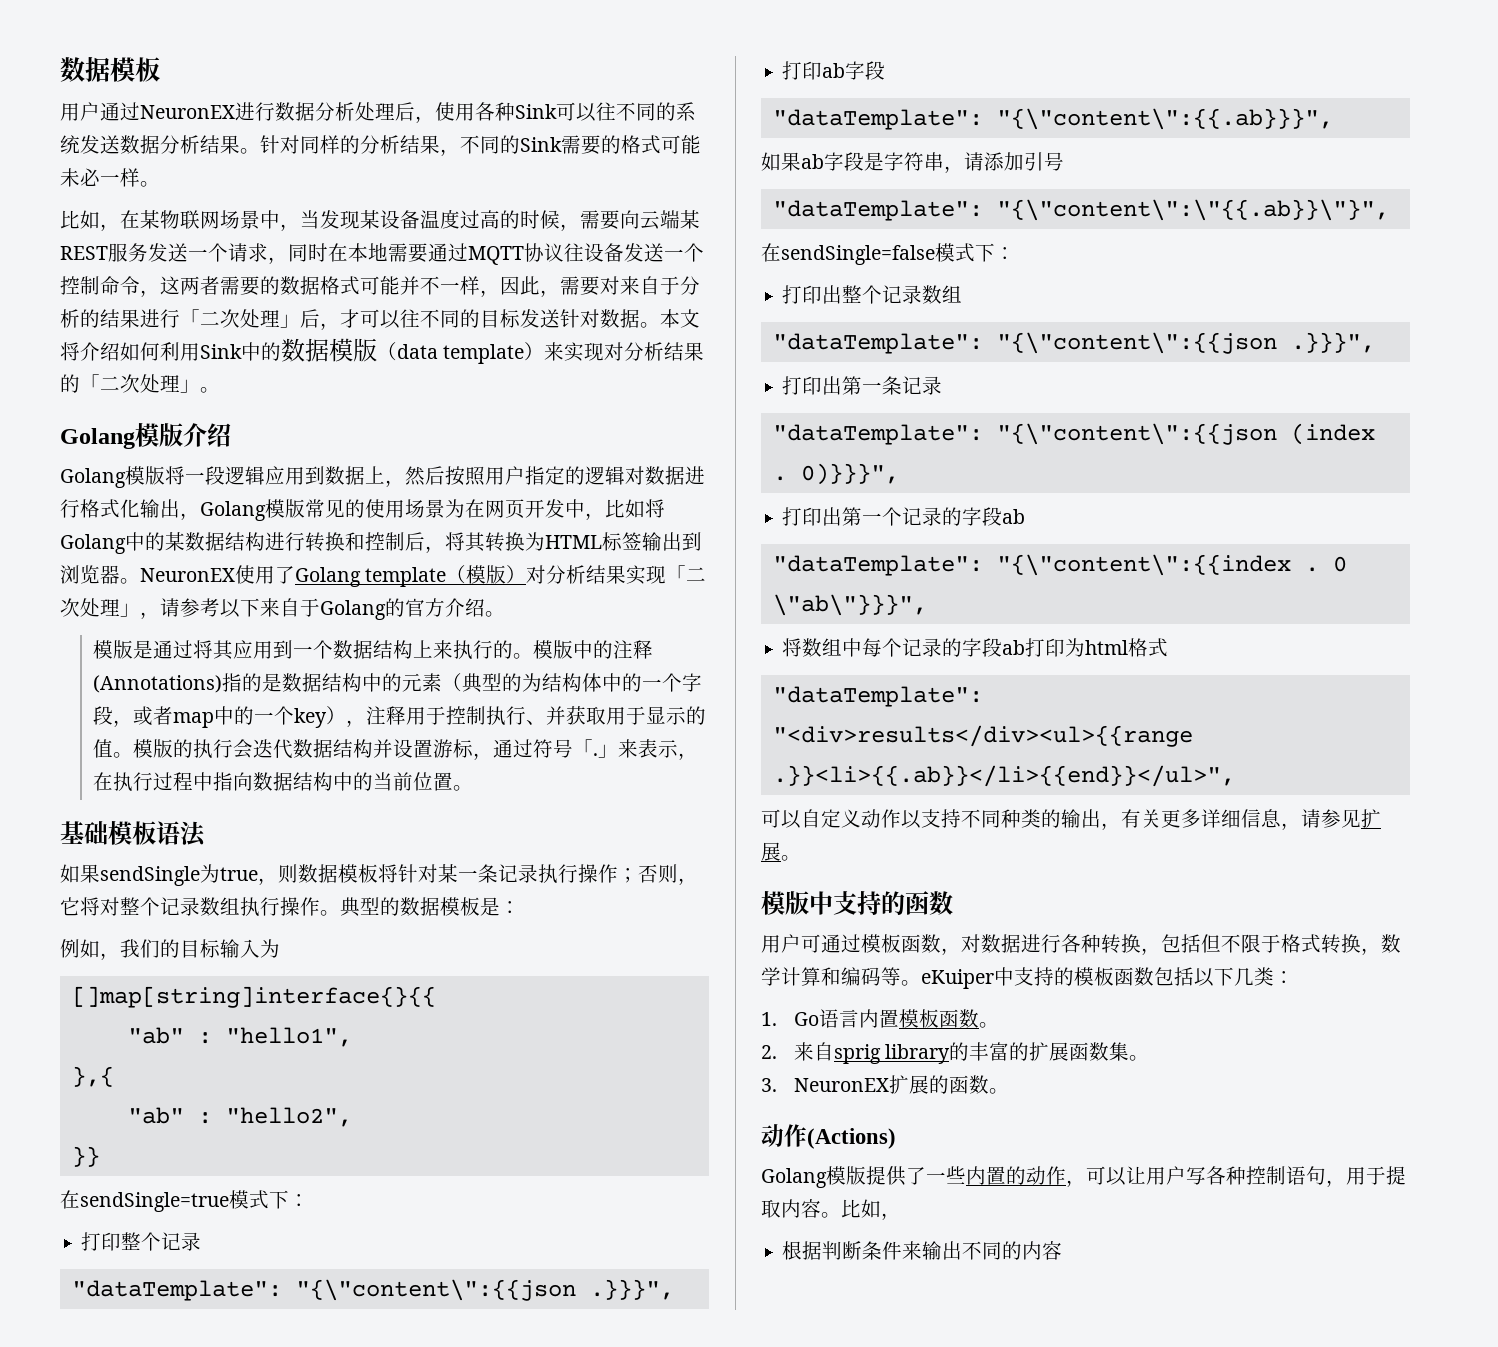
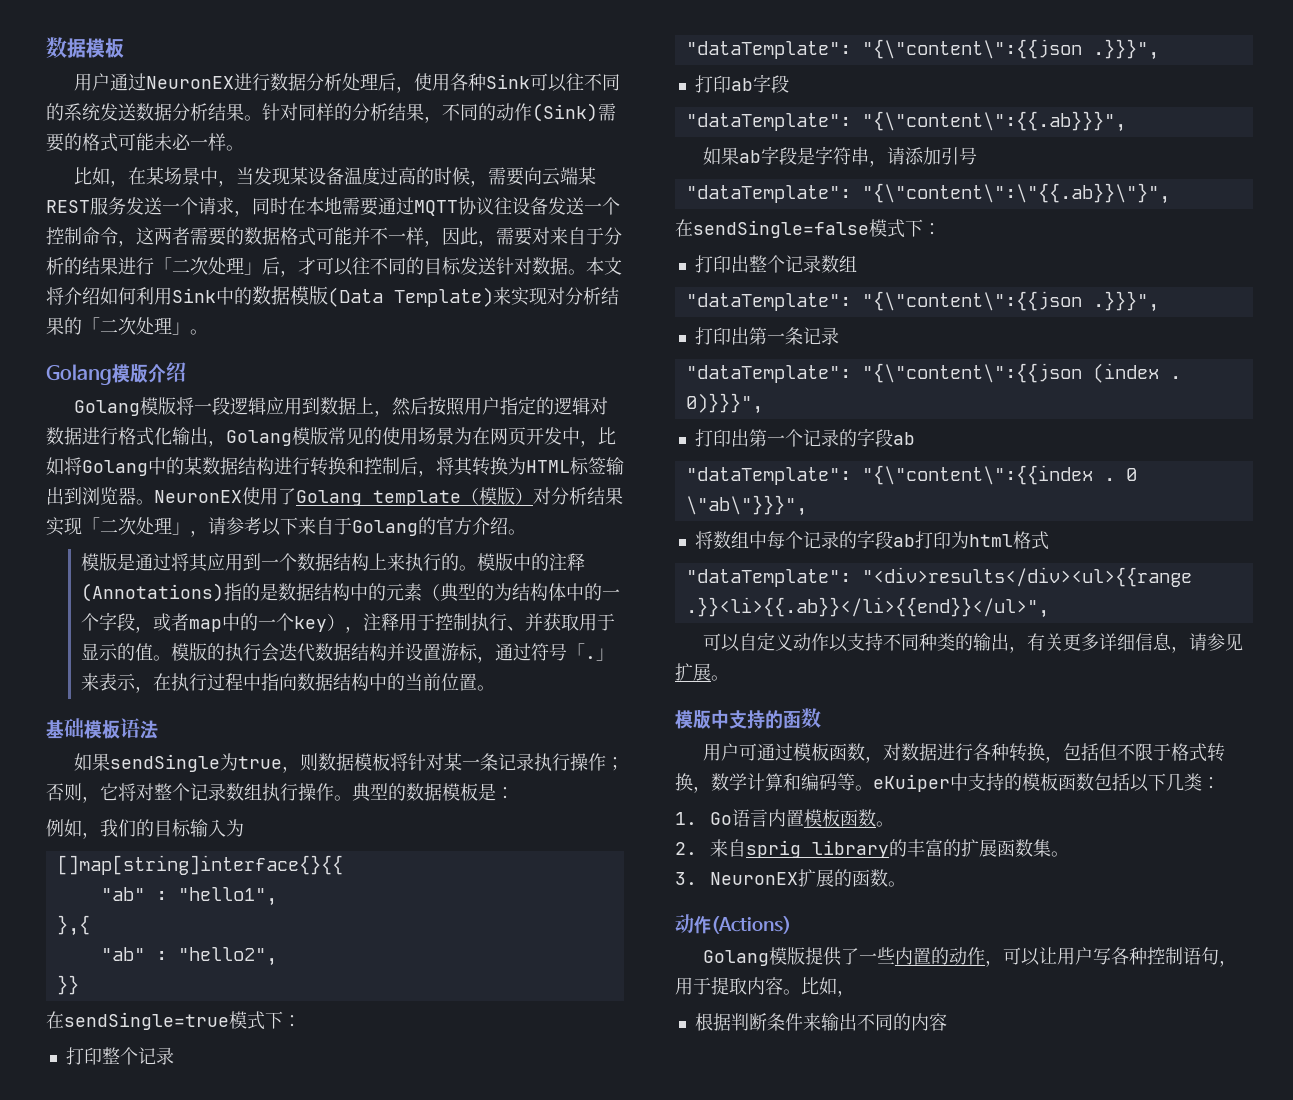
[520,137,562,152] Sink -> [496,103,598,122] 动作(Sink)
[160,210,220,229] 物联网 -> (164, 176) none
[377,342,545,364] （data template） -> [328,287,493,307] (Data Template)

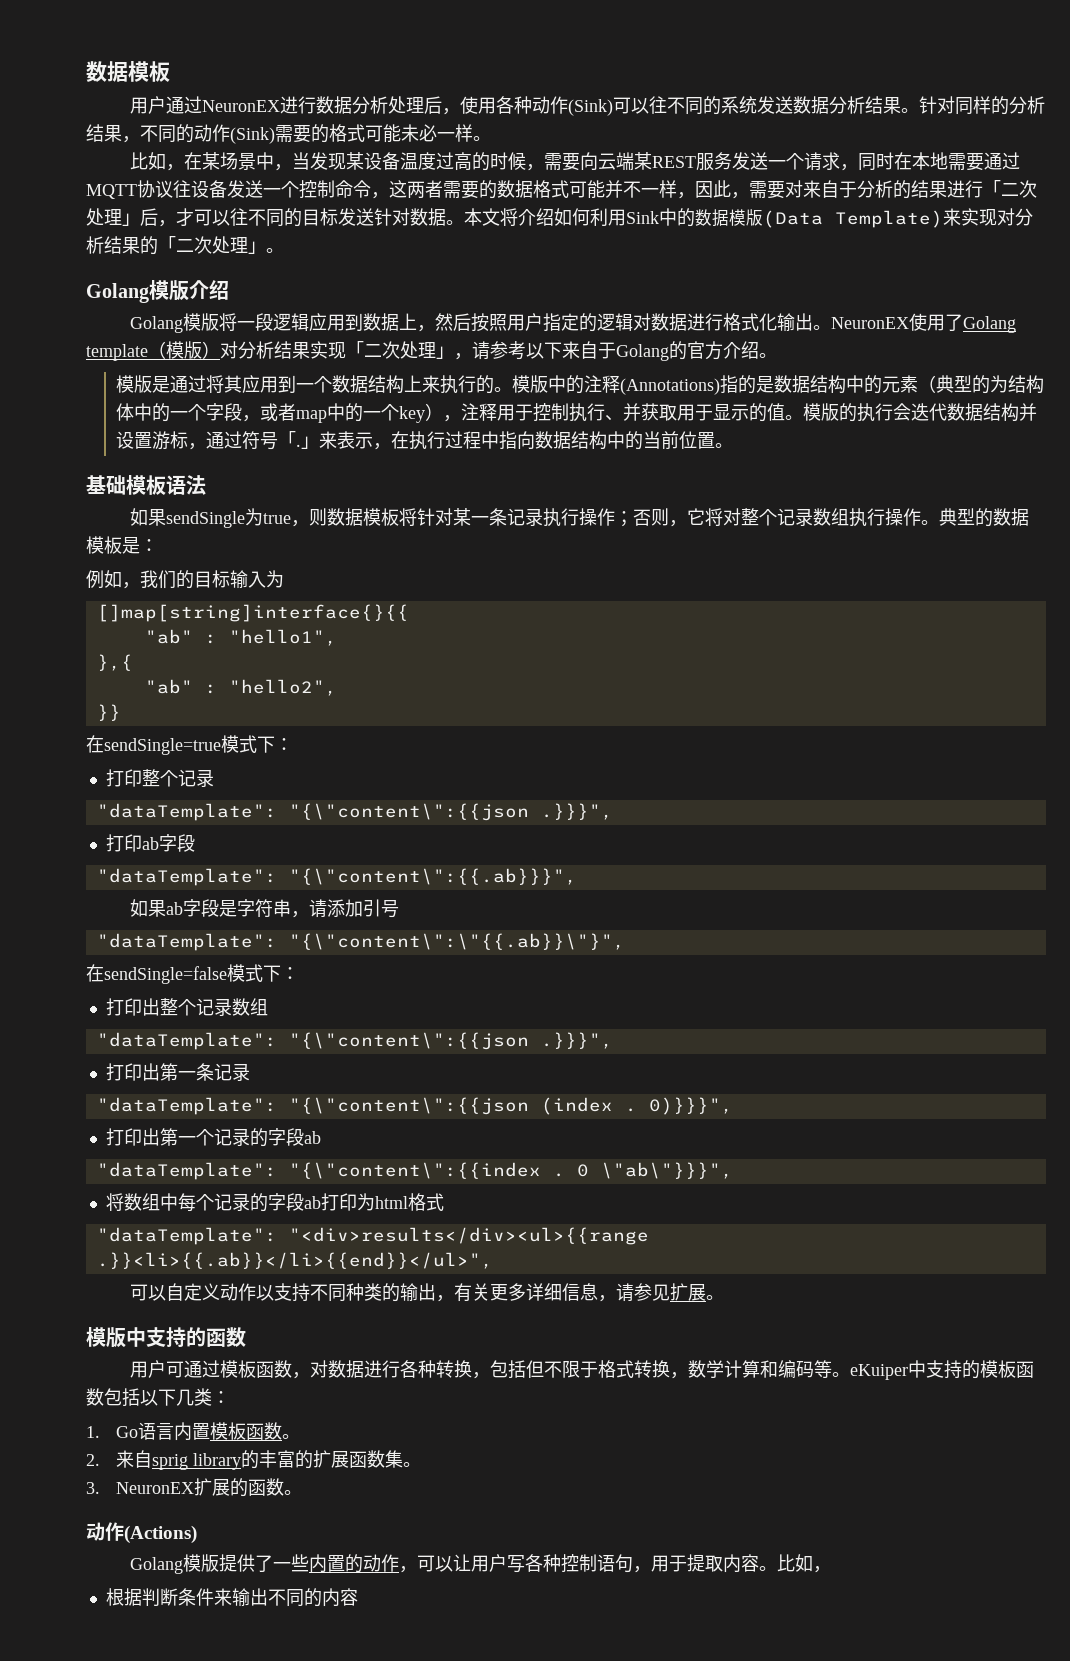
[485,74,530,89] Sink -> [532,96,614,116] 动作(Sink)
[208,427,616,447] [46,457,624,477] [46,487,136,505] ，Golang模版常见的使用场景为在网页开发中，比如将Golang中的某数据结构进行转换和控制后，将其转换为HTML标签输出到浏览器 -> (814, 322) none

